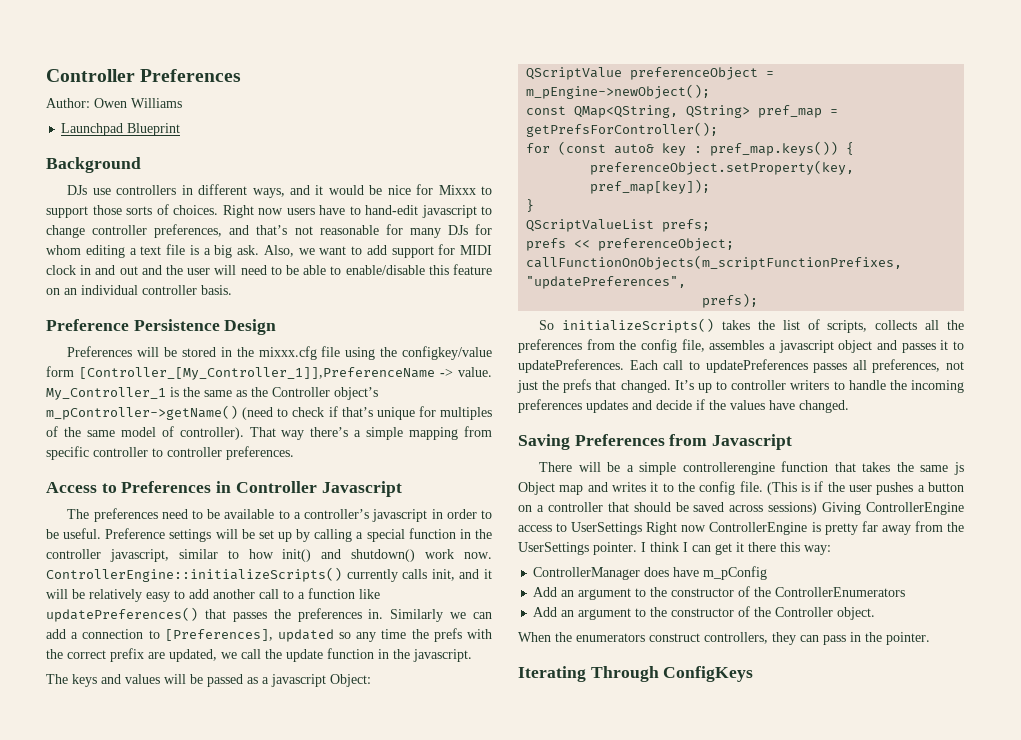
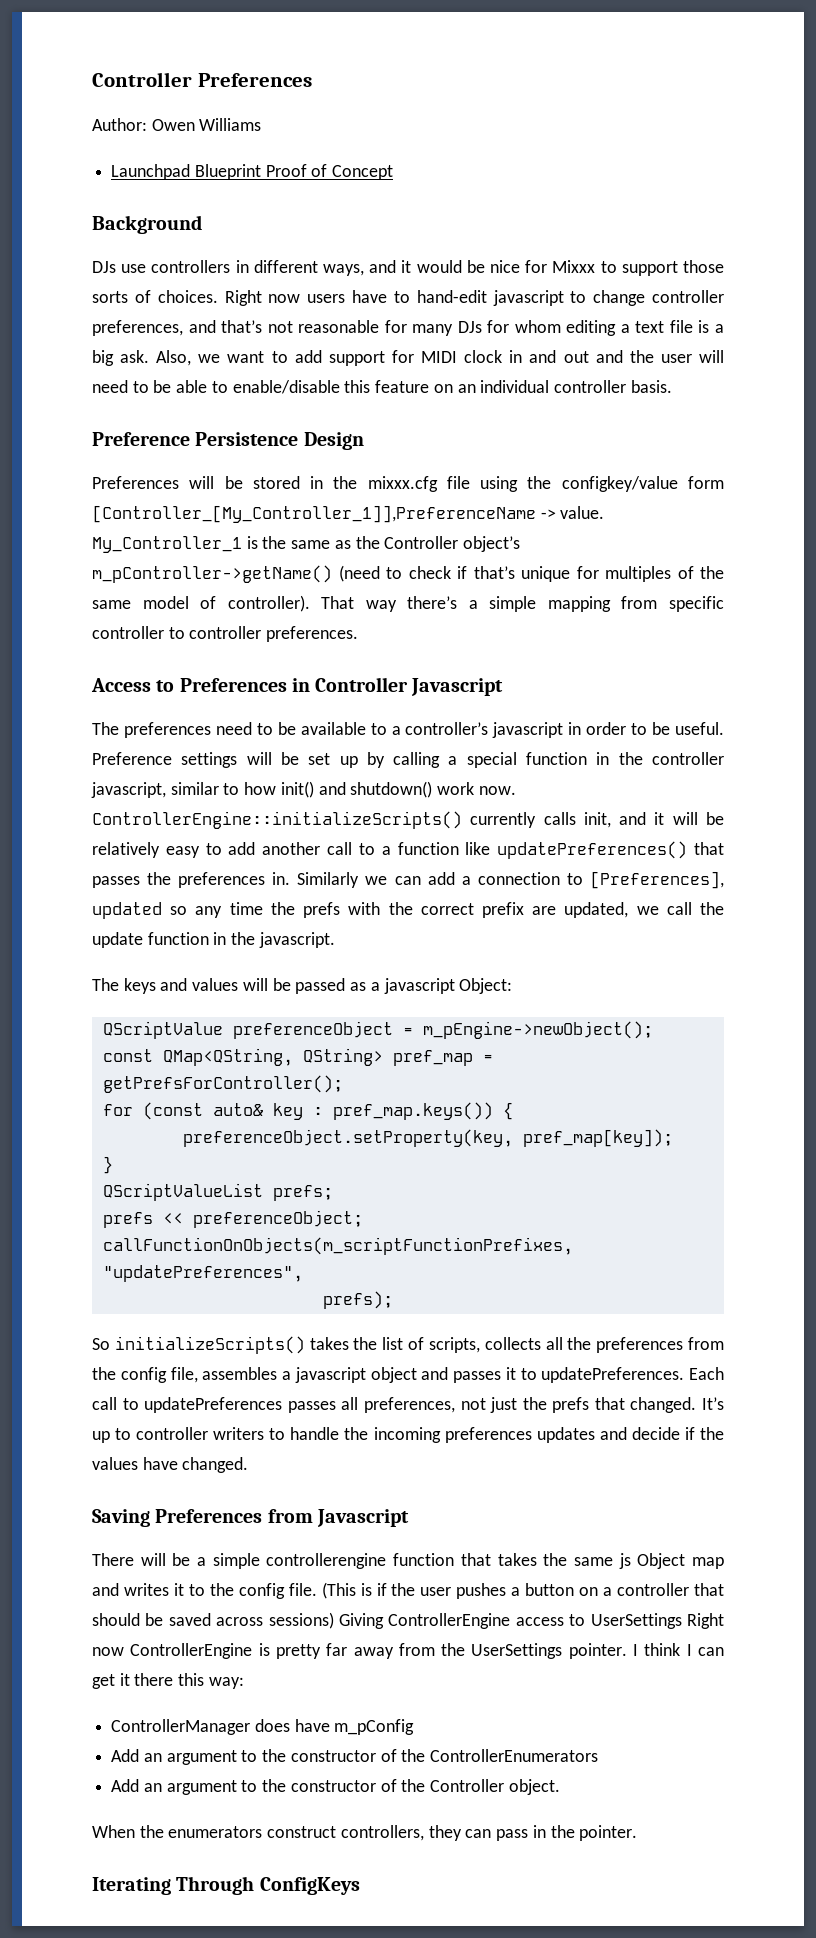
(181, 129) none -> [265,164,394,180] Proof of Concept

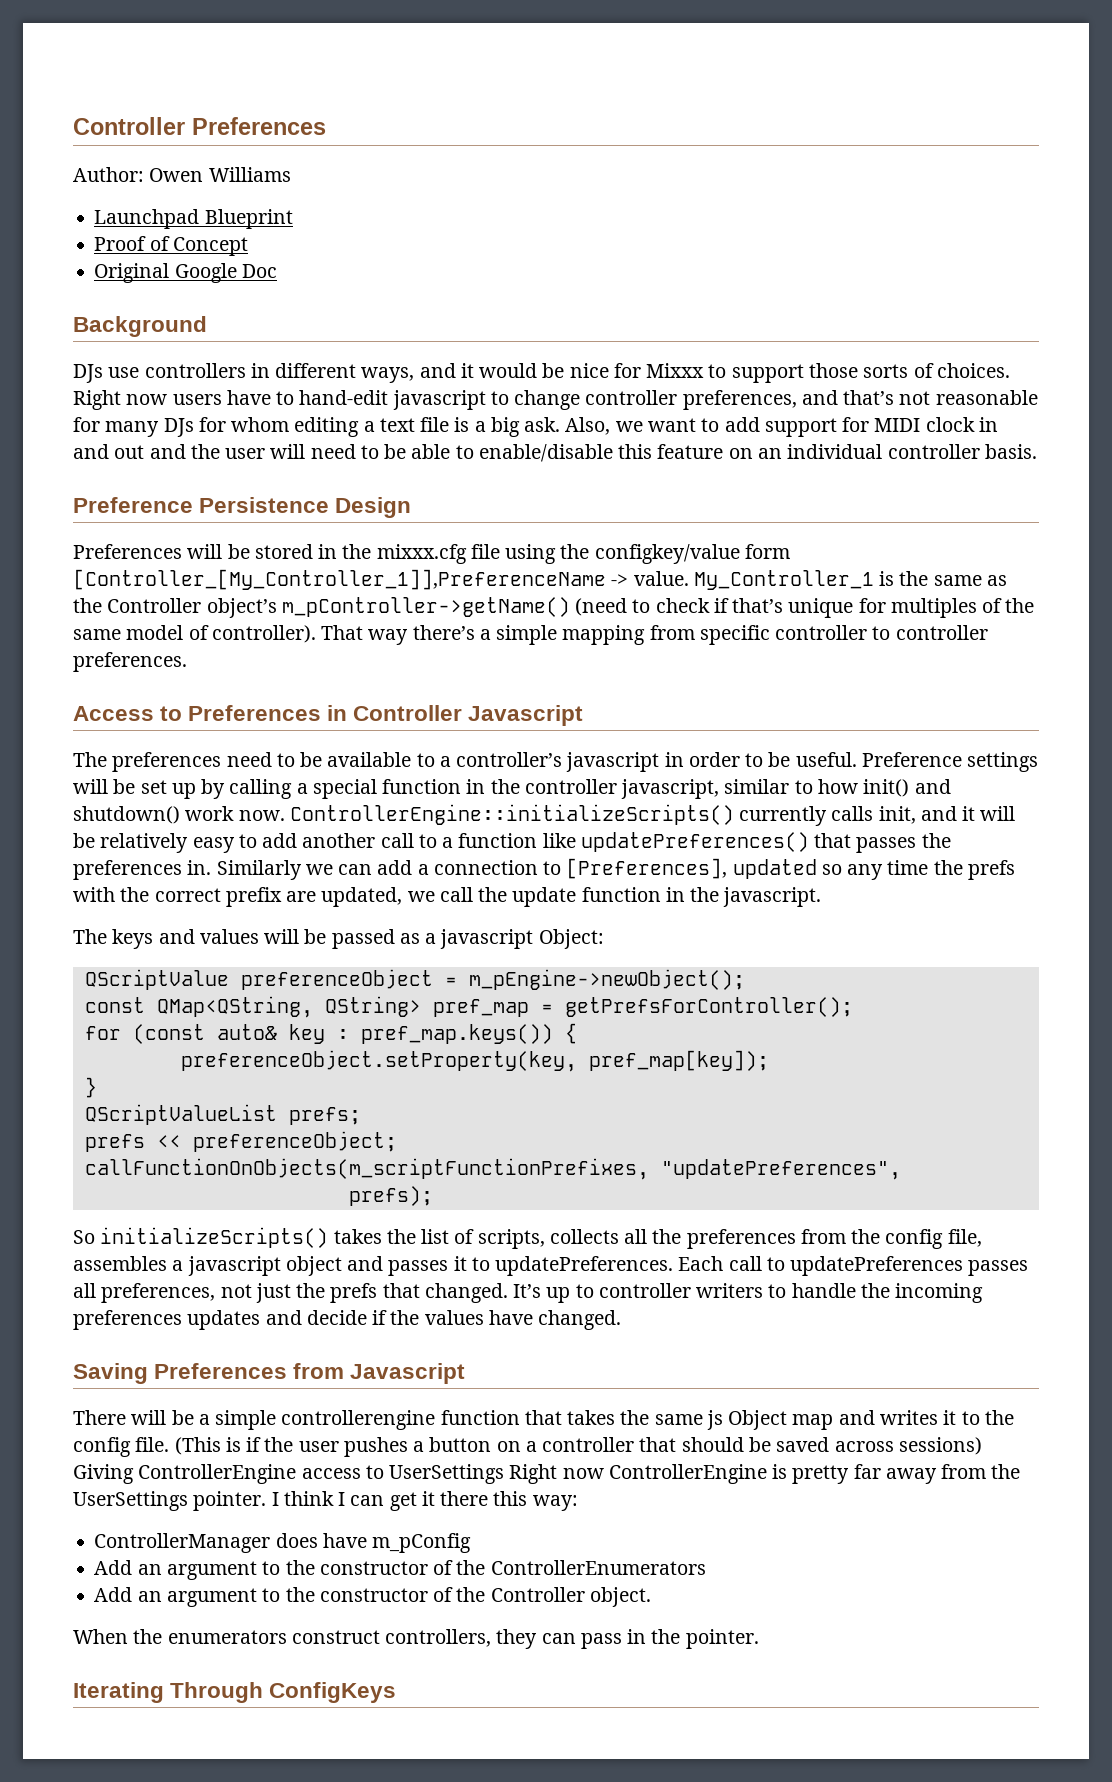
(261, 172) none -> (293, 219) //
(394, 172) none -> [94,263,277,283] // Original Google Doc

